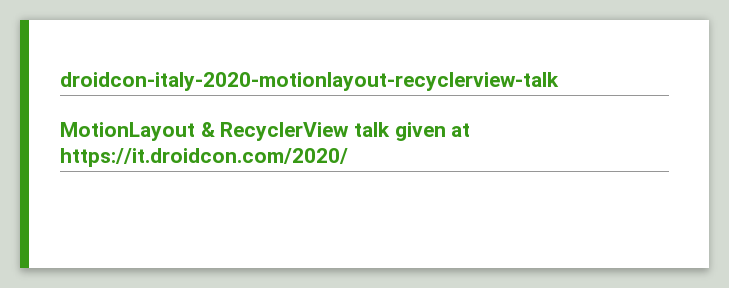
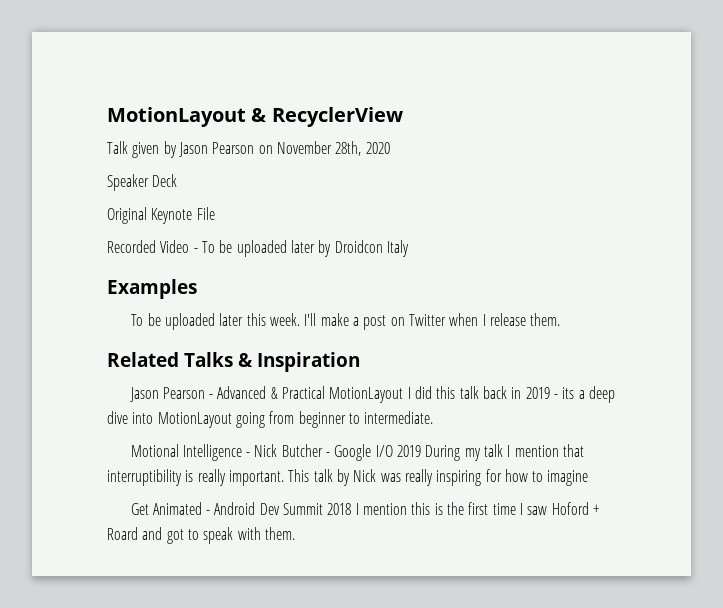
[60,72,559,91] droidcon-italy-2020-motionlayout-recyclerview-talk // -> (107, 117) none
[354,122,471,141] [60,148,348,167] talk given at https://it.droidcon.com/2020/ -> [107,141,390,158] [107,174,178,191] [107,207,215,224] [107,240,409,257] [107,279,197,299] [130,313,561,330] [107,352,360,372] [129,386,615,403] [107,411,434,428] [130,444,584,461] [107,469,589,486] [130,502,599,515] [107,527,295,544] // Talk given by Jason Pearson on November 28th, 2020 // Speaker Deck // Original Keynote File // Recorded Video - To be uploaded later by Droidcon Italy // Examples // To be uploaded later this week. I'll make a post on Twitter when I release them. // Related Talks & Inspiration // Jason Pearson - Advanced & Practical MotionLayout I did this talk back in 2019 - its a deep dive into MotionLayout going from beginner to intermediate. // Motional Intelligence - Nick Butcher - Google I/O 2019 During my talk I mention that interruptibility is really important. This talk by Nick was really inspiring for how to imagine // Get Animated - Android Dev Summit 2018 I mention this is the first time I saw Hoford + Roard and got to speak with them.

